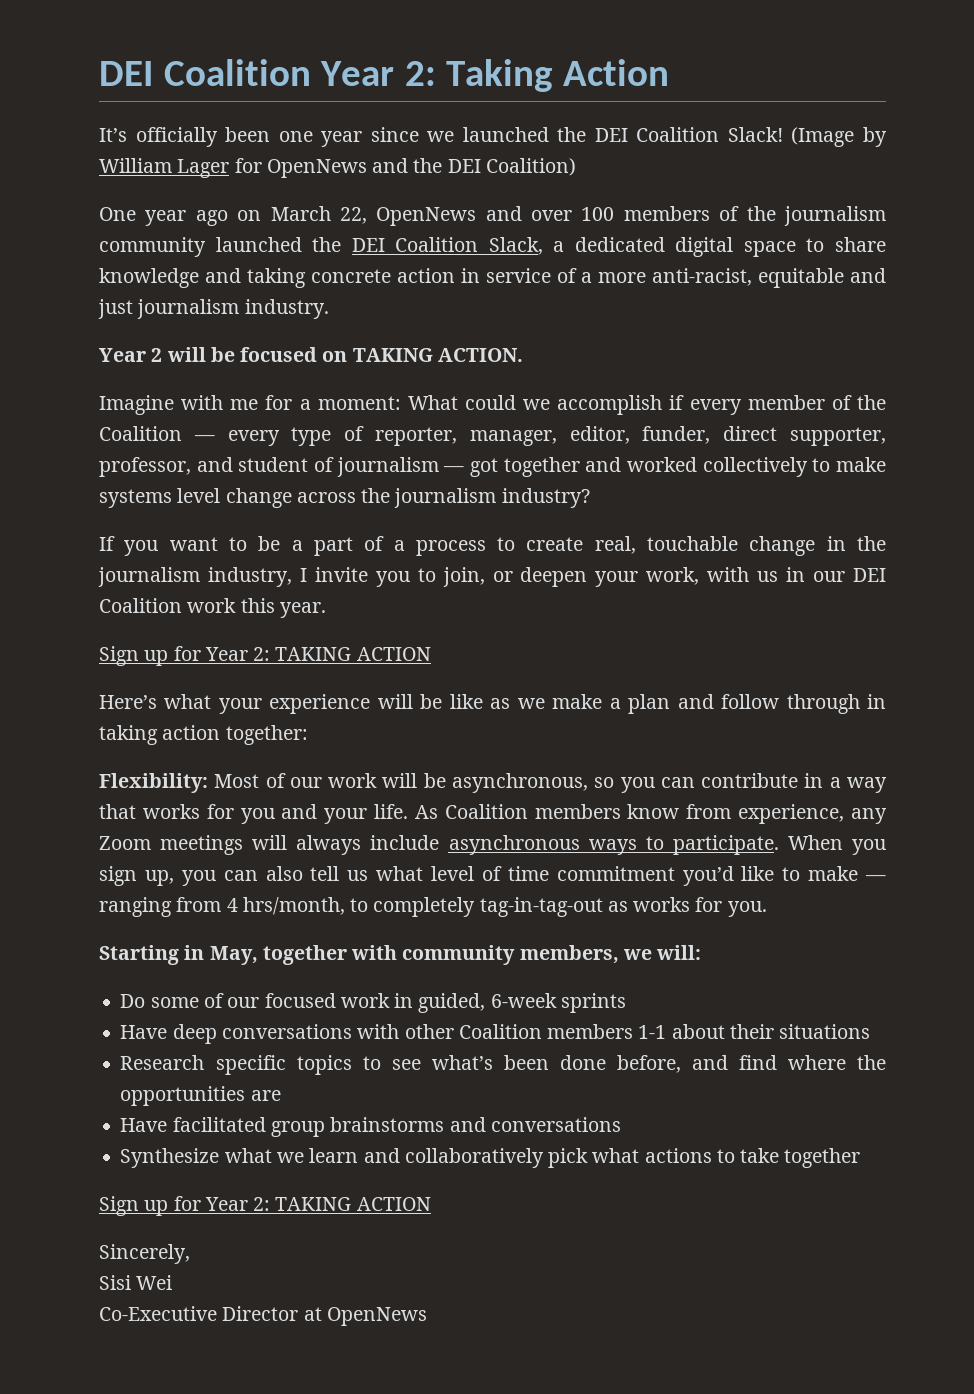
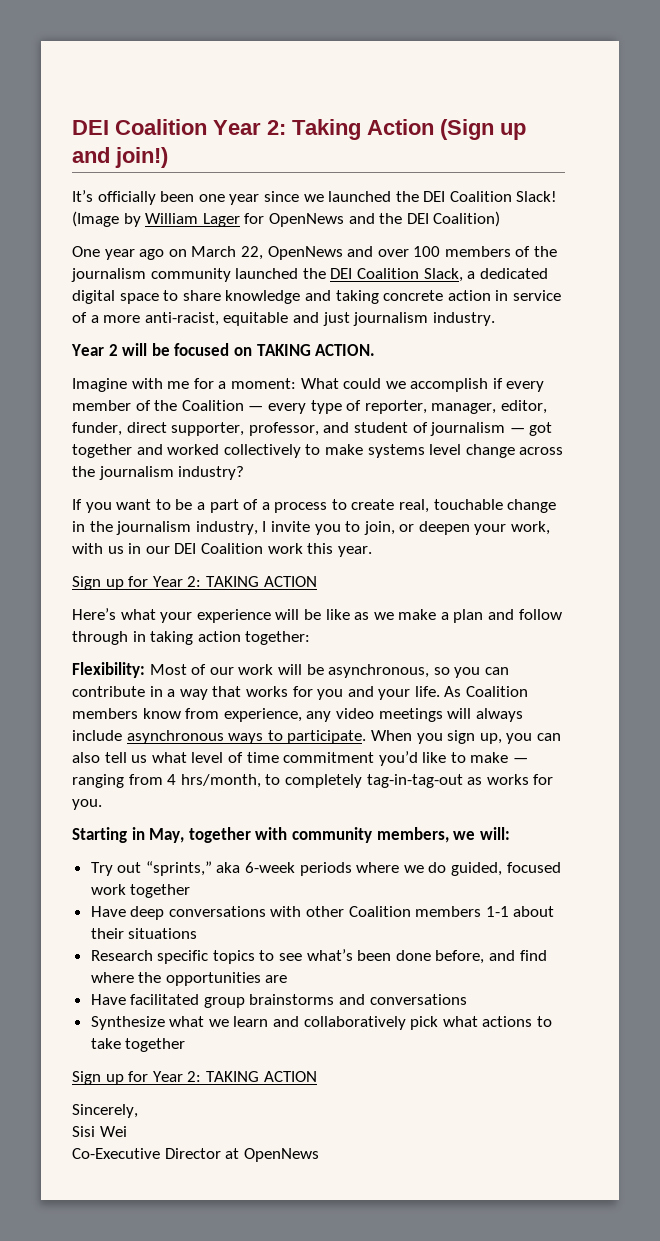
(669, 72) none -> [440,119,526,140] [72,147,168,168] (Sign up and join!)
[99,836,151,850] Zoom -> [335,708,374,719] video
[120,993,626,1013] Do some of our focused work in guided, 6-week sprints -> [90,861,561,876] [90,884,191,898] Try out “sprints,” aka 6-week periods where we do guided, focused work together

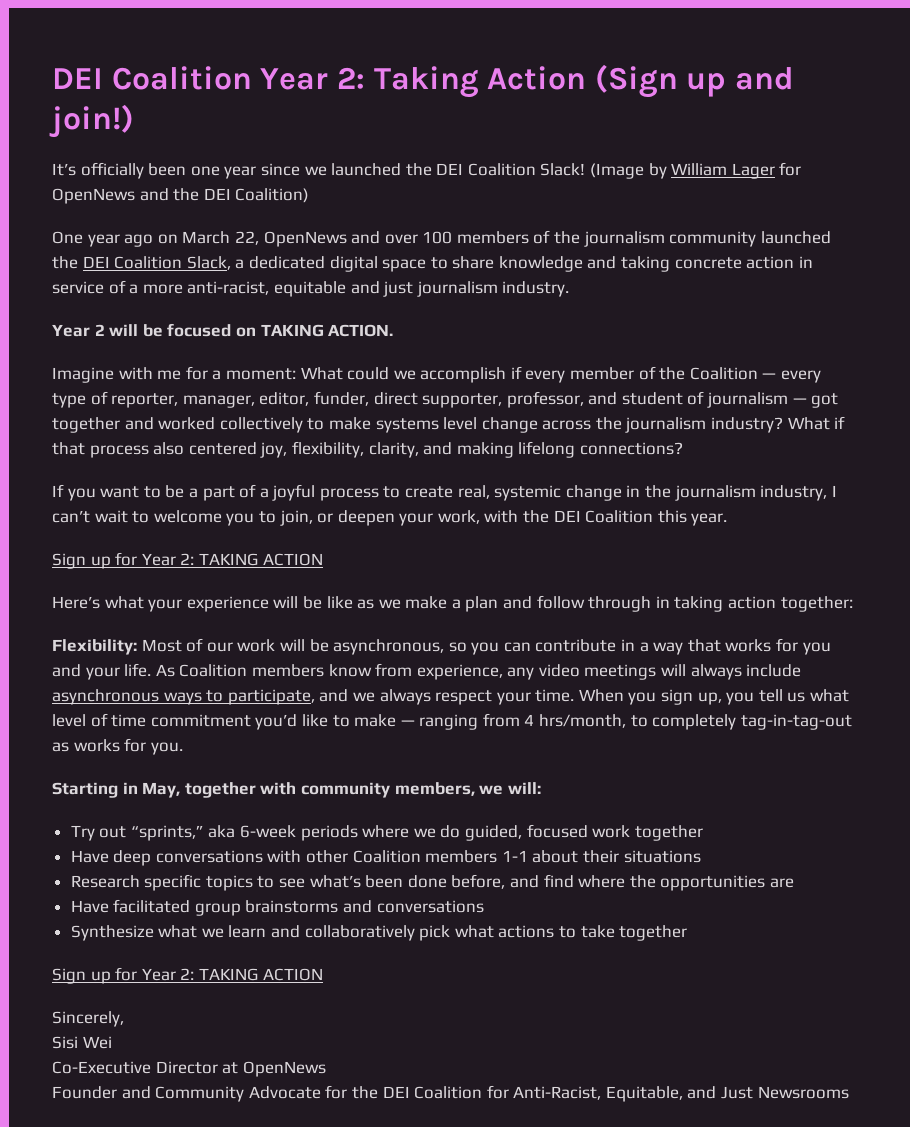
(245, 473) none -> [787,416,846,430] [52,441,683,458] What if that process also centered joy, flexibility, clarity, and making lifelong connections?
(270, 506) none -> [272,484,316,501] joyful
[433,499,503,510] touchable -> [494,485,562,501] systemic
[270,521,310,532] invite -> [52,510,222,523] can’t wait to welcome
[107,543,303,554] us in our DEI Coalition work -> [523,510,654,523] the DEI Coalition
[287,730,367,744] participate. -> [227,689,575,705] participate, and we always respect your time.
[536,733,561,741] [72,752,100,763] can also -> (755, 698) none
(319, 1155) none -> [52,1085,849,1102] // Founder and Community Advocate for the DEI Coalition for Anti-Racist, Equitable, and Just Newsrooms

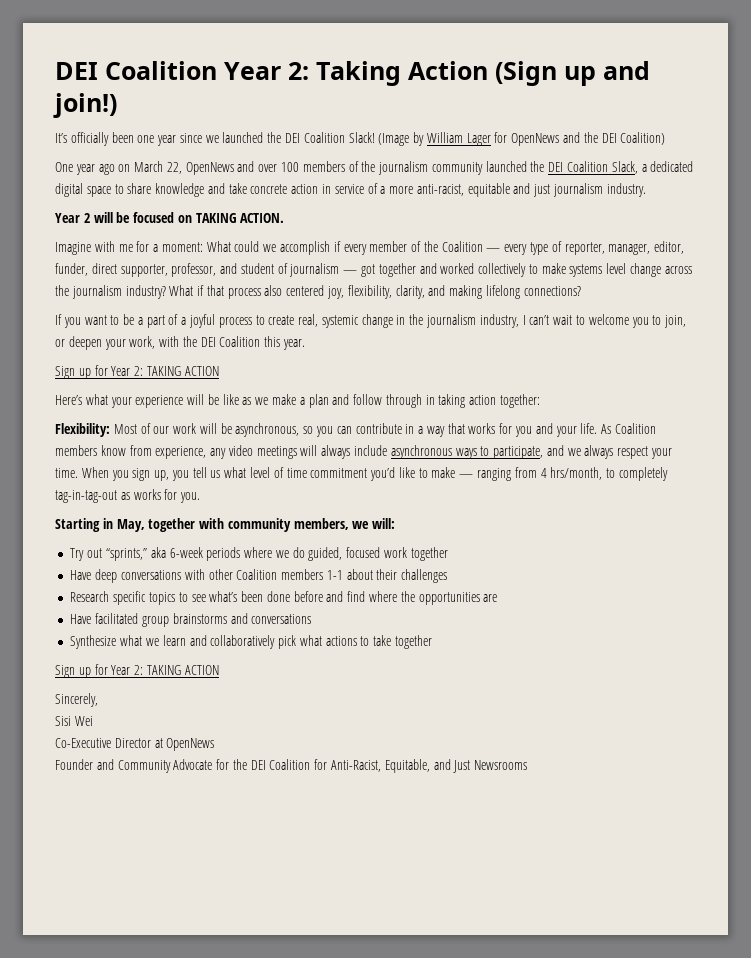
[621,256,671,272] taking -> [228,183,247,194] take
[623,850,701,863] situations -> [401,569,448,583] challenges
[451,874,506,889] before, -> [293,591,323,602] before

